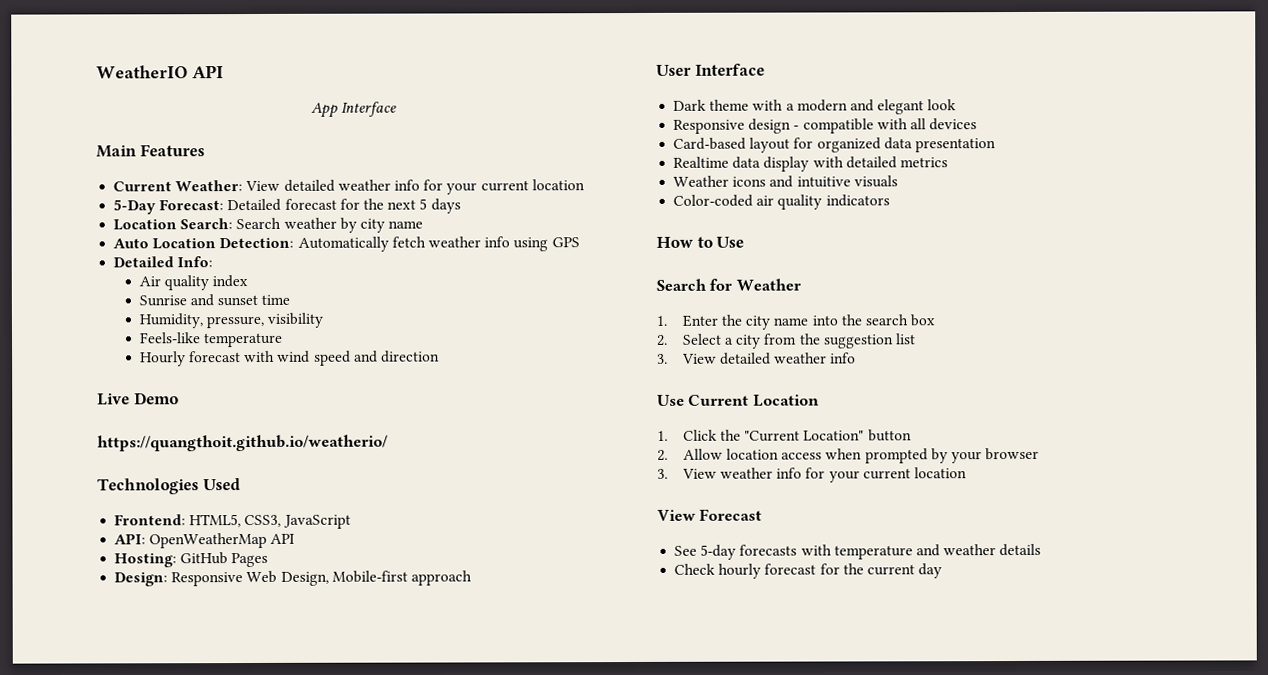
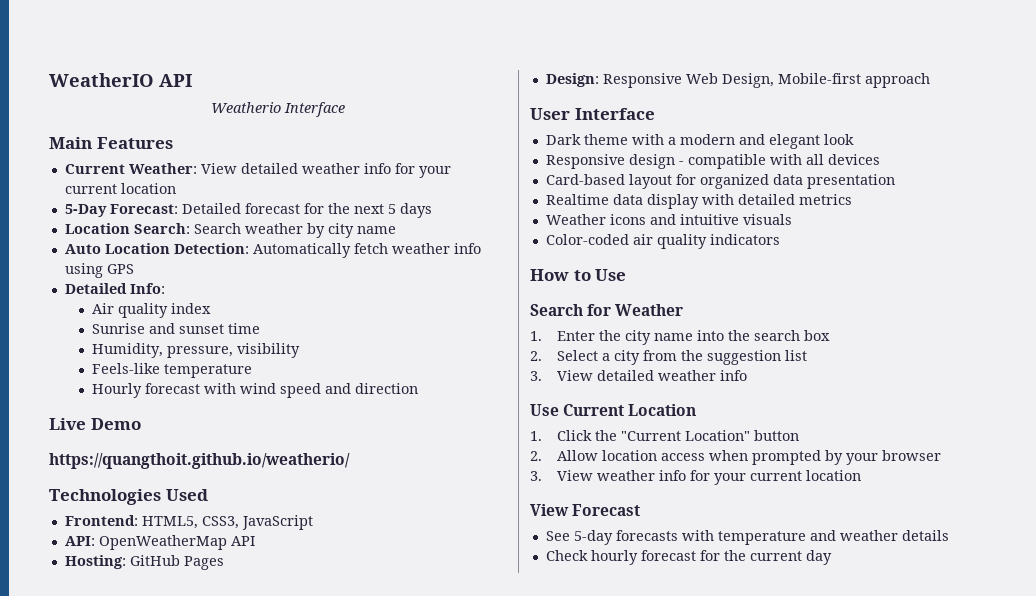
[310,102,338,118] App -> [210,102,281,113] Weatherio

